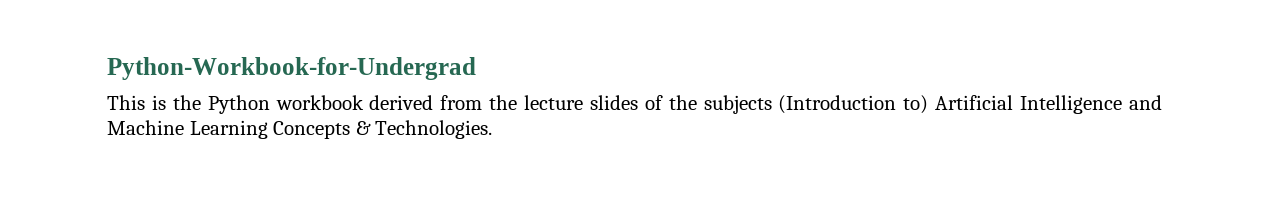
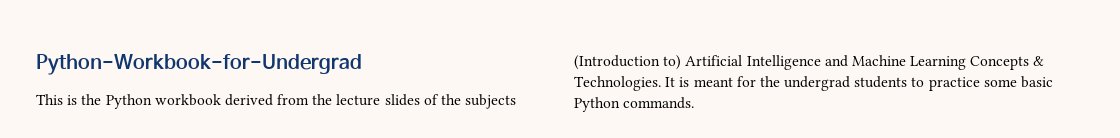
(493, 129) none -> [665,76,1054,91] [574,97,695,112] It is meant for the undergrad students to practice some basic Python commands.

